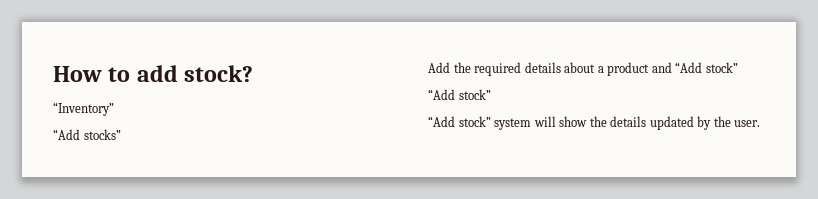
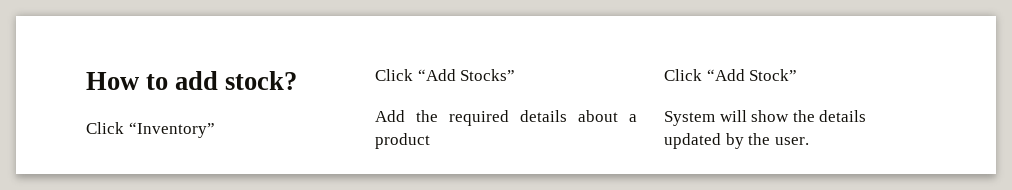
(254, 73) none -> [86,122,124,134] Click
[53,129,121,140] “Add stocks” -> [375,69,516,81] Click “Add Stocks”
[651,62,738,73] [428,89,491,100] [428,116,532,130] and “Add stock” // “Add stock” // “Add stock” system -> [664,69,798,81] [664,111,715,126] // Click “Add Stock” // System

